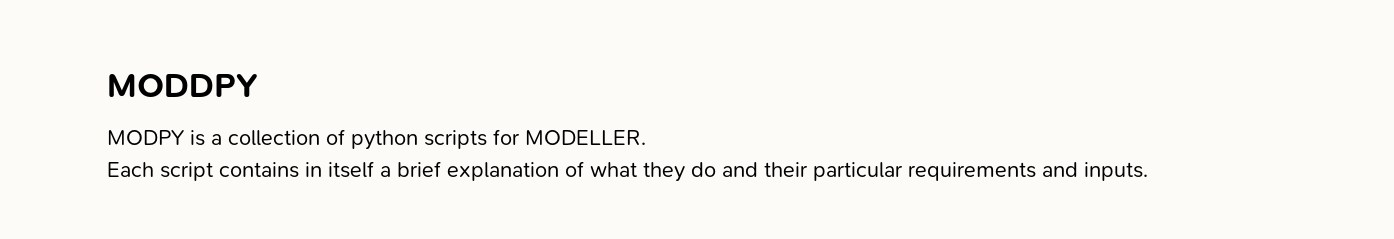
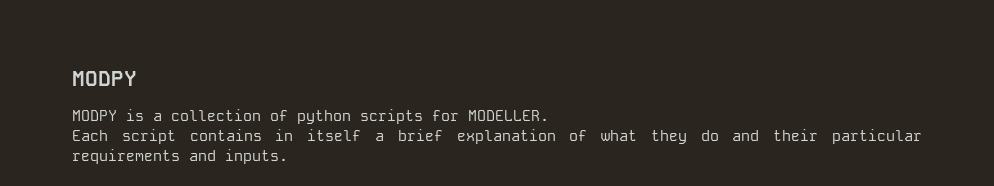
[107,74,258,97] MODDPY -> [72,71,137,86] MODPY

